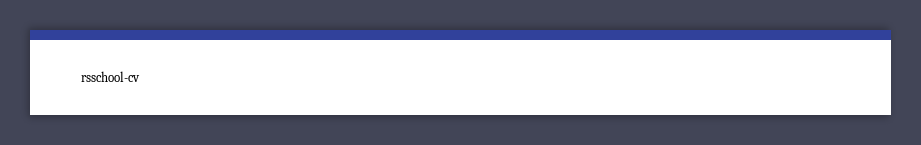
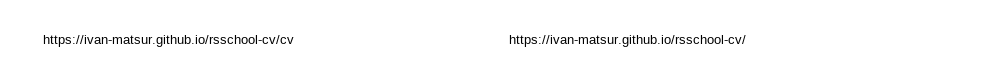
[81,71,140,82] rsschool-cv -> [43,35,746,47] https://ivan-matsur.github.io/rsschool-cv/cv https://ivan-matsur.github.io/rsschool-cv/

